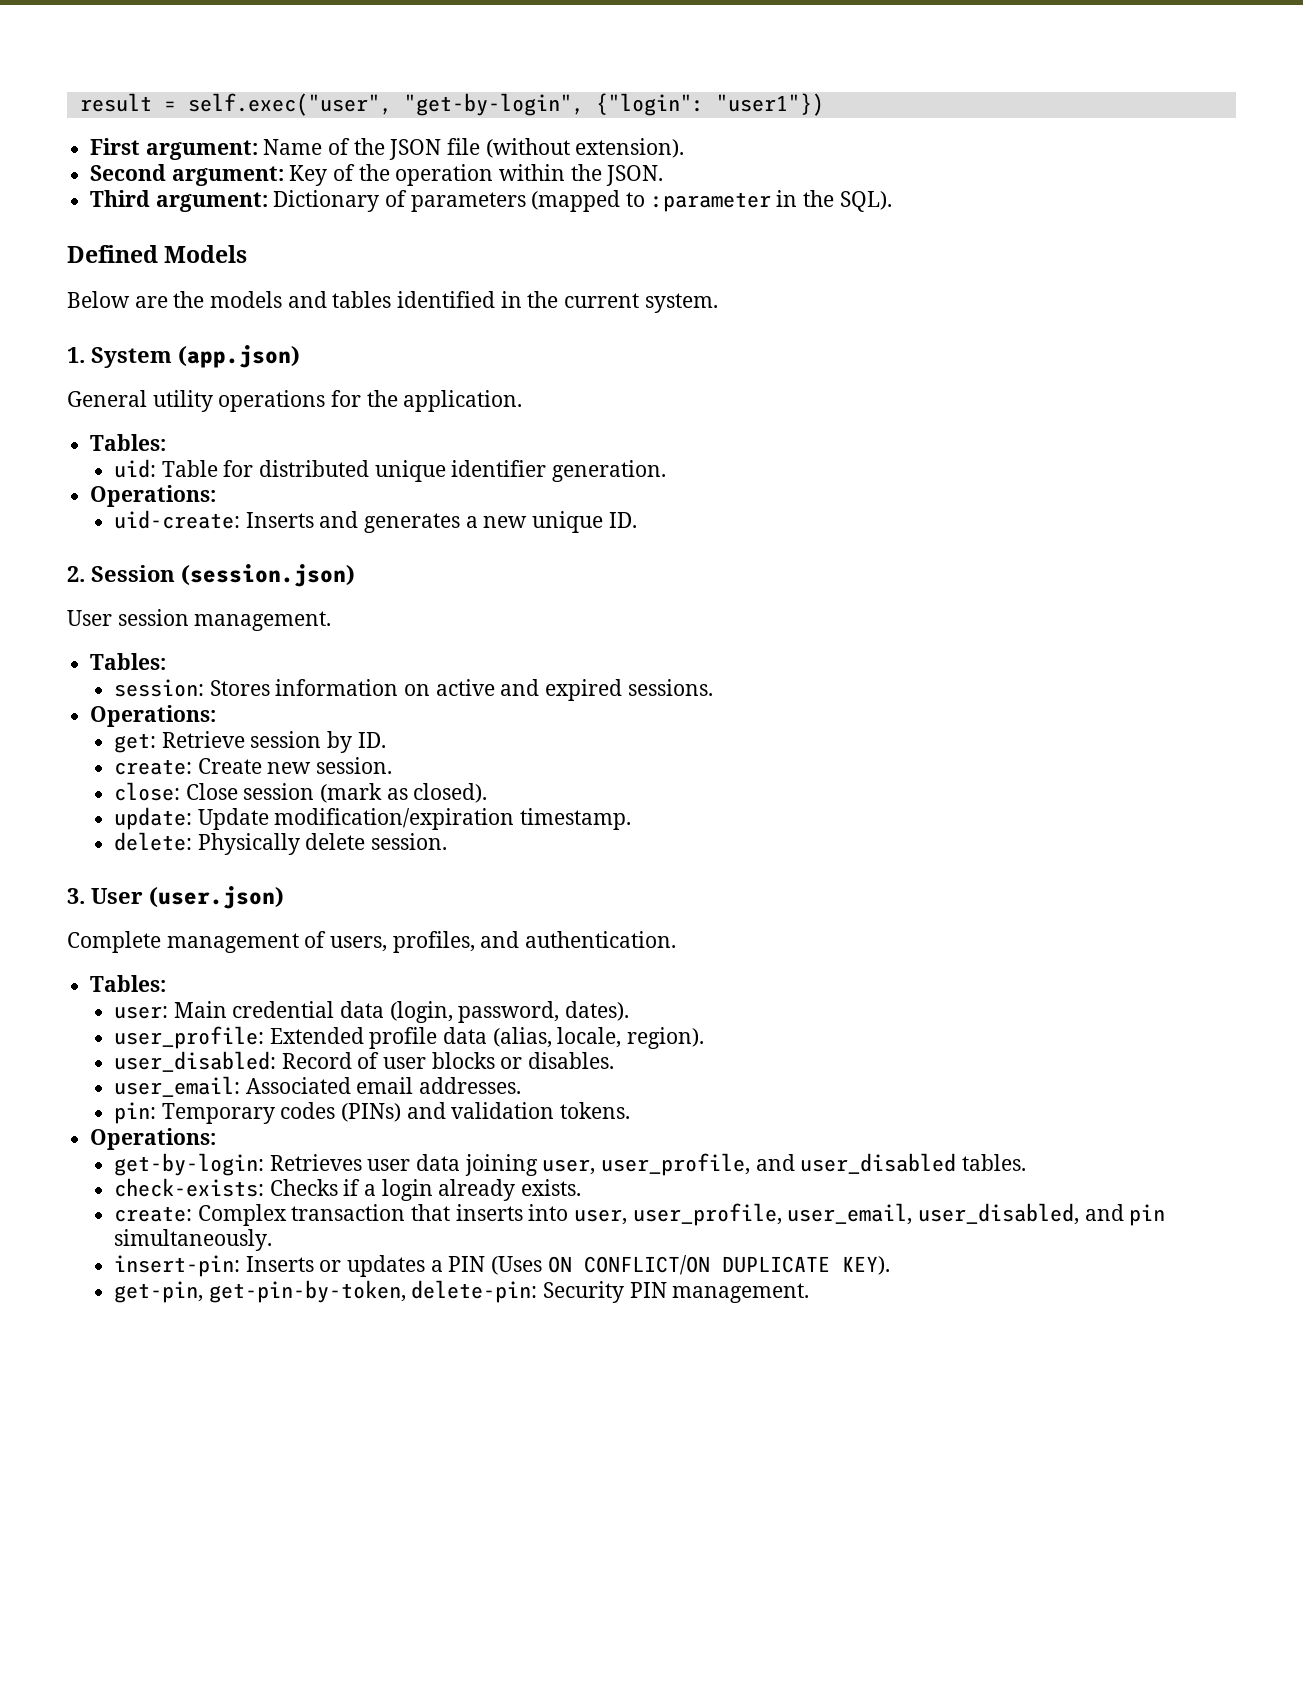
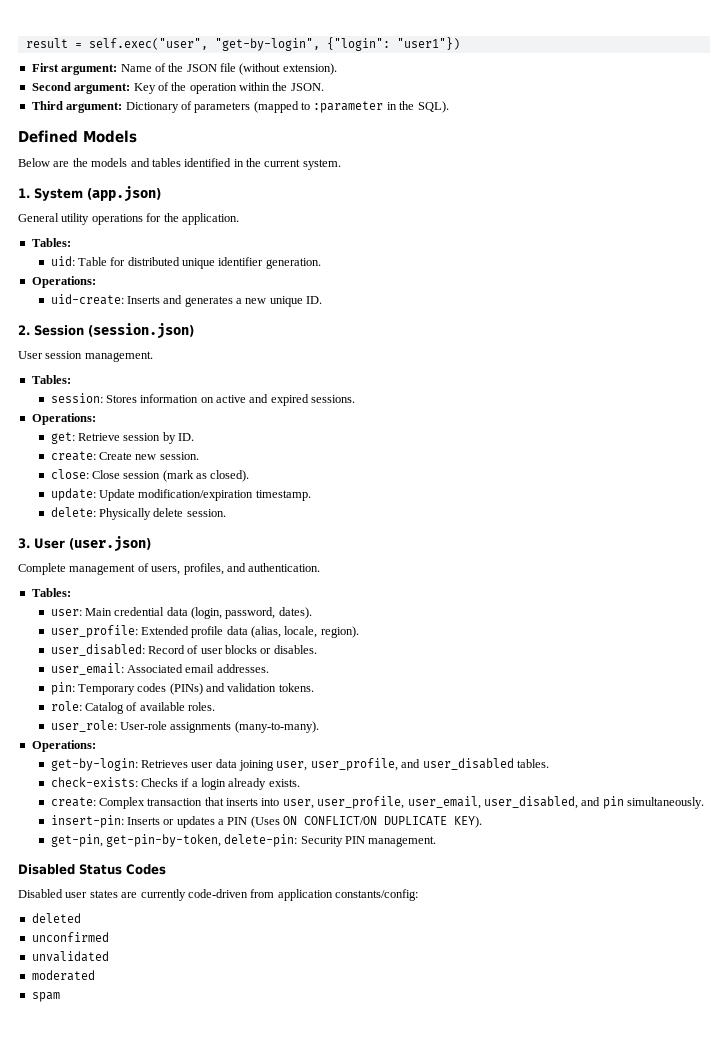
(631, 1110) none -> [50,701,216,714] [50,720,319,733] // role: Catalog of available roles. // user_role: User-role assignments (many-to-many).
(810, 1293) none -> [18,864,166,875] [18,889,418,901] [31,913,81,923] [31,932,109,942] [31,951,109,962] [31,970,95,981] [31,992,60,1002] // Disabled Status Codes // Disabled user states are currently code-driven from application constants/config: // deleted // unconfirmed // unvalidated // moderated // spam

